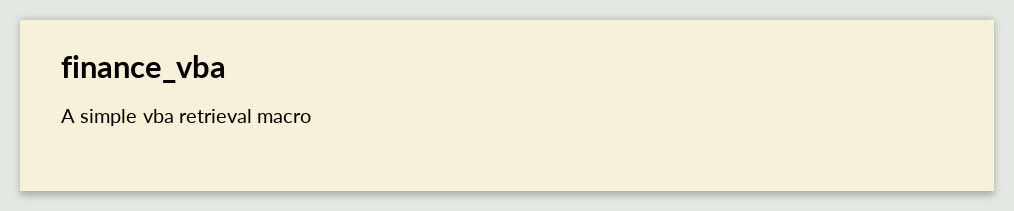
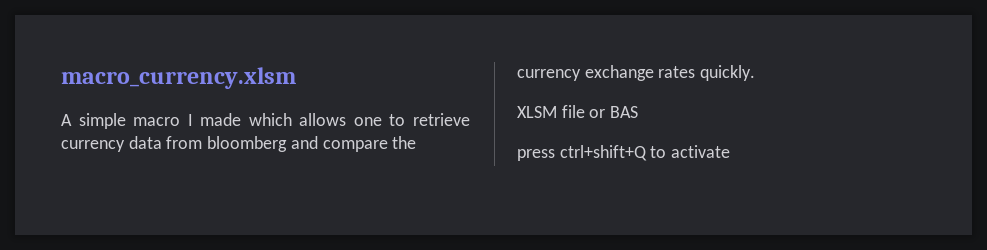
[61,55,226,83] finance_vba -> [61,67,296,89] macro_currency.xlsm
[142,109,312,123] vba retrieval macro -> [133,113,470,126] [61,136,417,152] [517,65,756,81] [517,105,639,118] [517,145,731,161] macro I made which allows one to retrieve currency data from bloomberg and compare the currency exchange rates quickly. // XLSM file or BAS // press ctrl+shift+Q to activate

